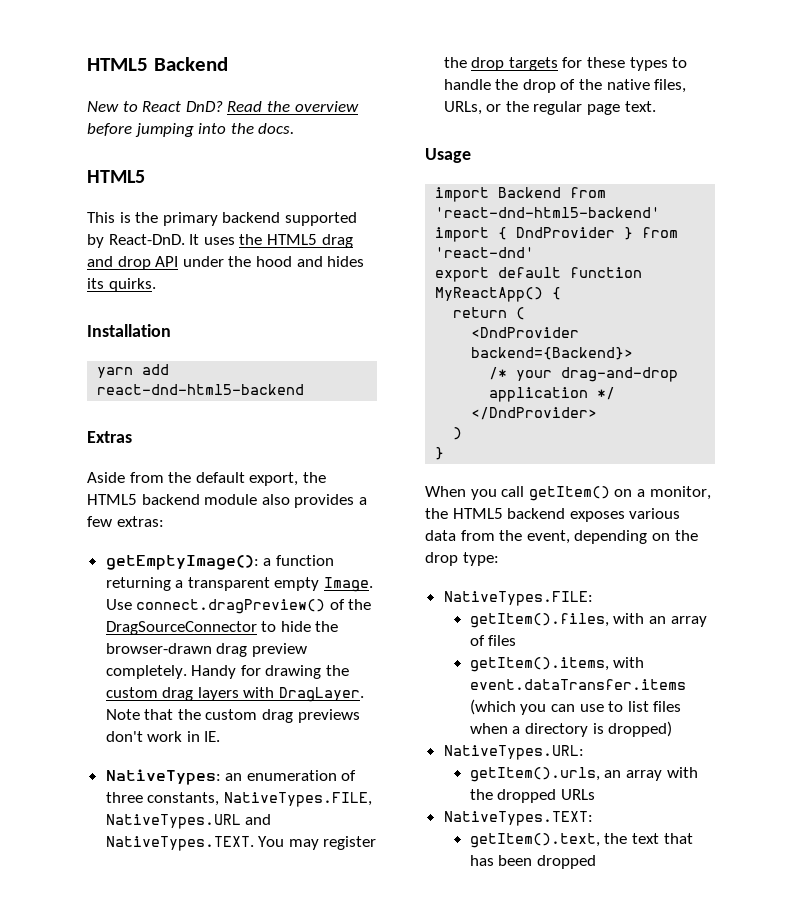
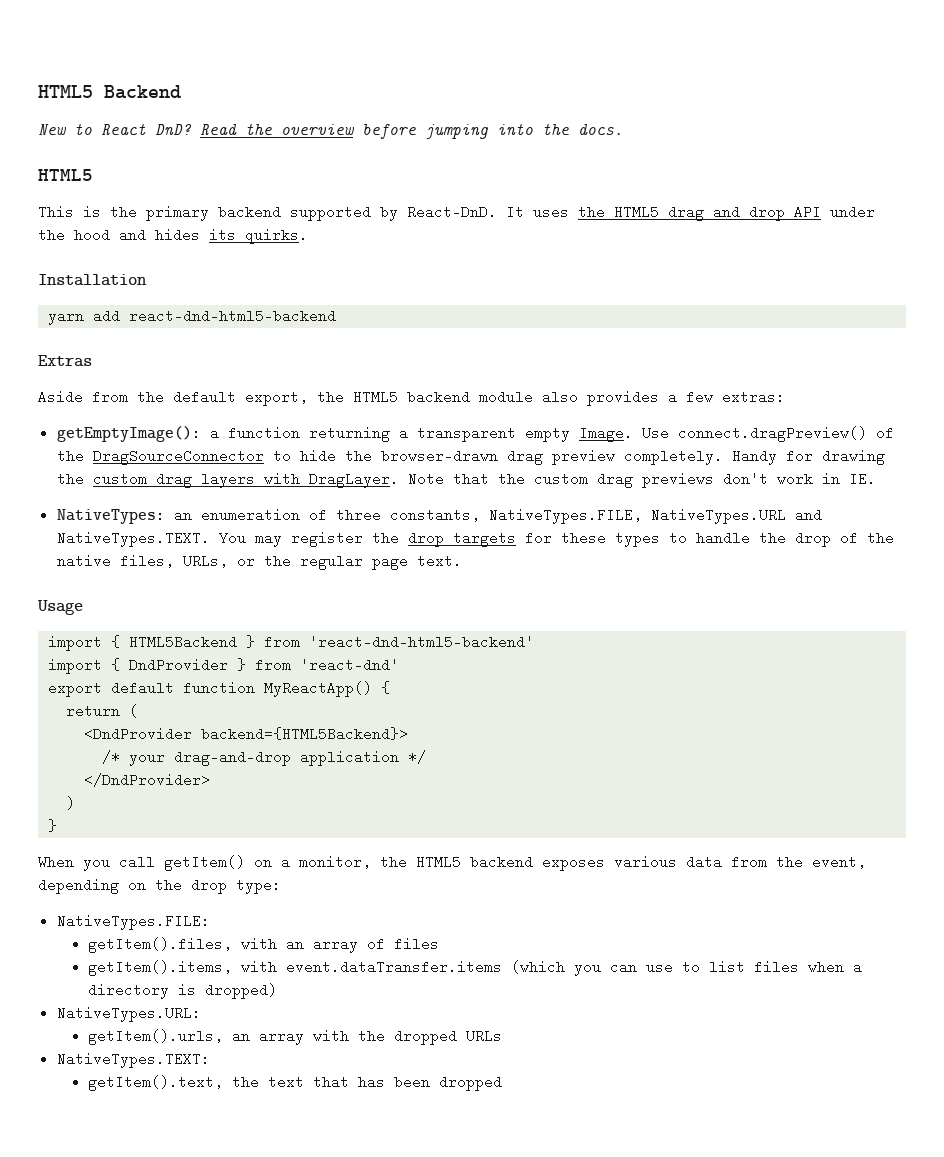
[498,187,562,198] Backend -> [111,635,256,649] { HTML5Backend }
[471,347,634,360] backend={Backend}> -> [201,727,409,741] backend={HTML5Backend}>

